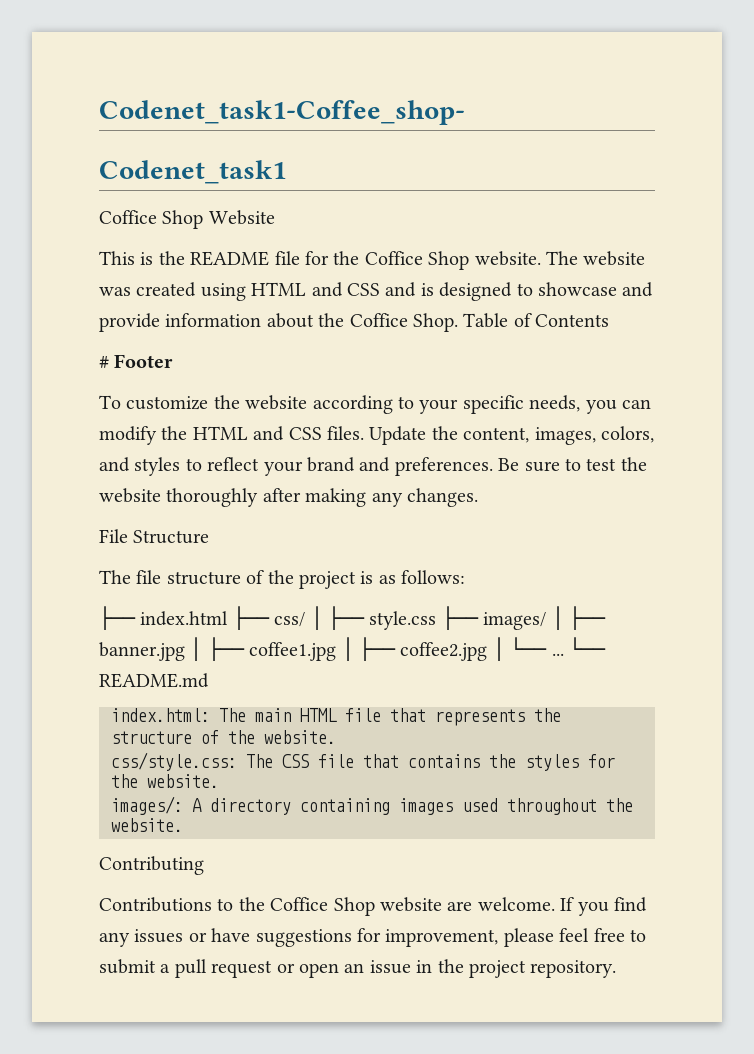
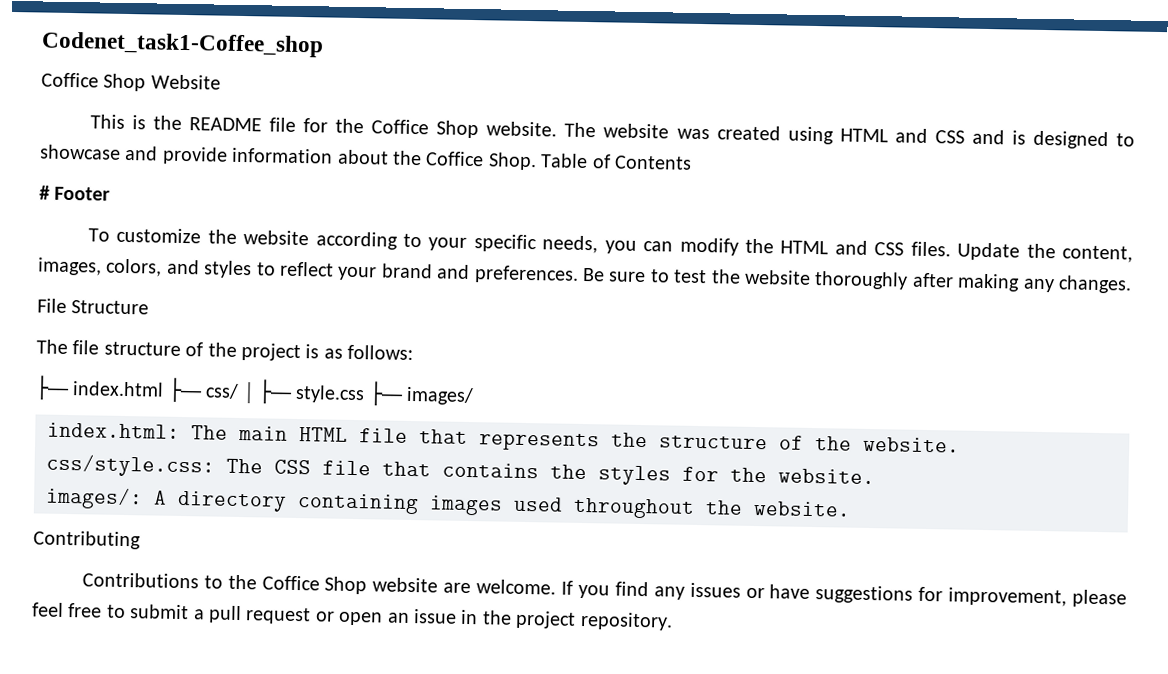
[99,100,465,125] [99,160,286,184] Codenet_task1-Coffee_shop- // Codenet_task1 -> [41,31,324,58] Codenet_task1-Coffee_shop
[551,606,606,630] [99,637,606,661] [99,673,209,688] │ ├── banner.jpg │ ├── coffee1.jpg │ ├── coffee2.jpg │ └── ... └── README.md -> (475, 396) none

